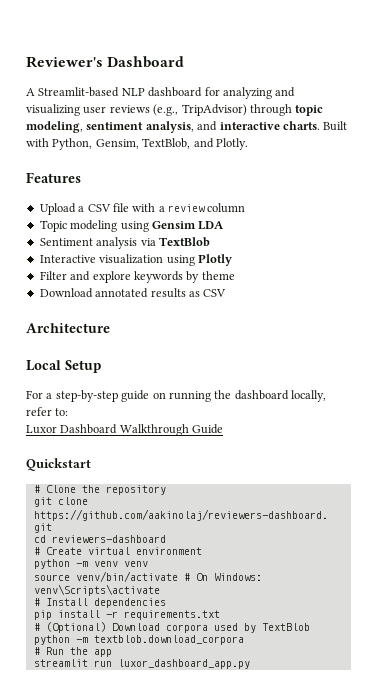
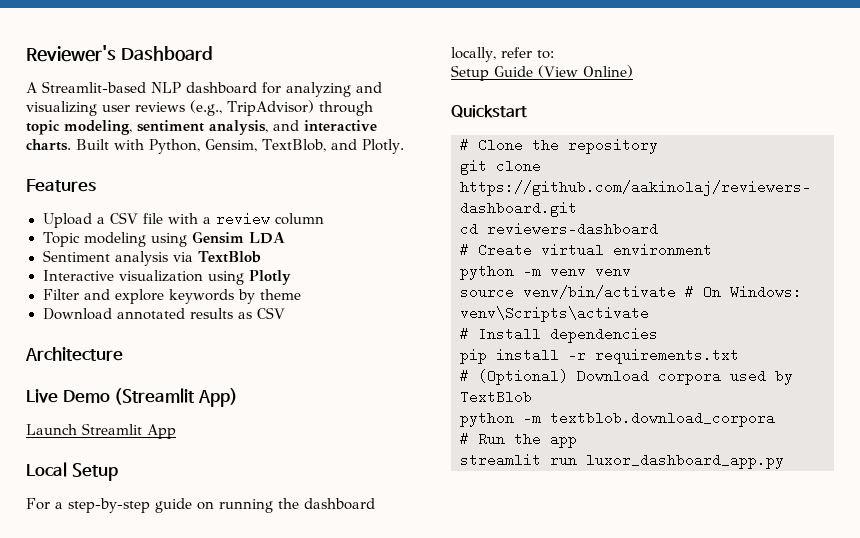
(110, 328) none -> [26,388,238,407] [26,423,176,439] // Live Demo (Streamlit App) // Launch Streamlit App
[26,424,189,436] Luxor Dashboard Walkthrough -> [451,65,489,81] Setup
(224, 429) none -> [538,65,633,78] (View Online)

